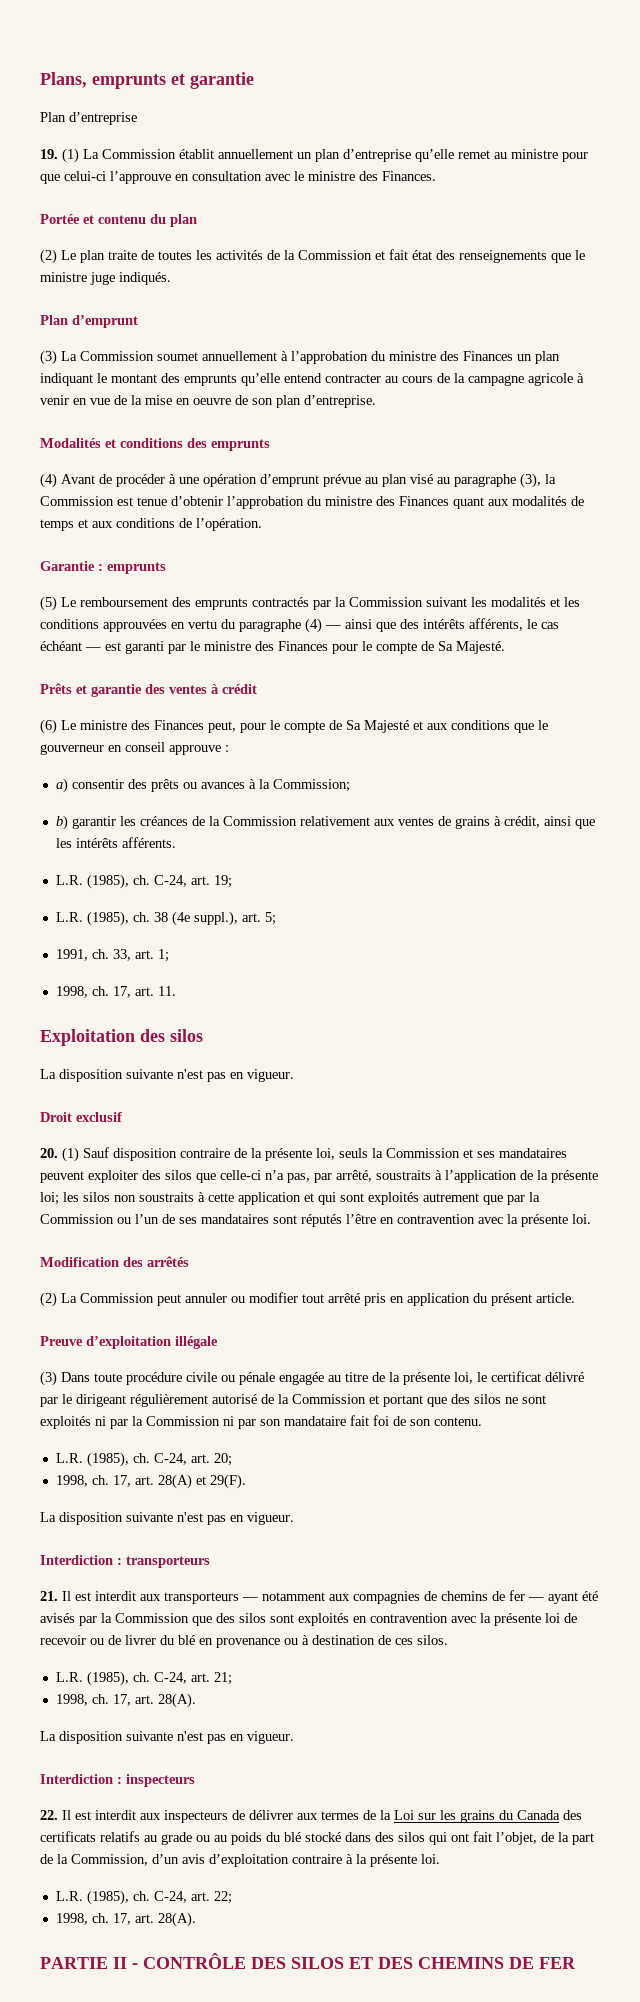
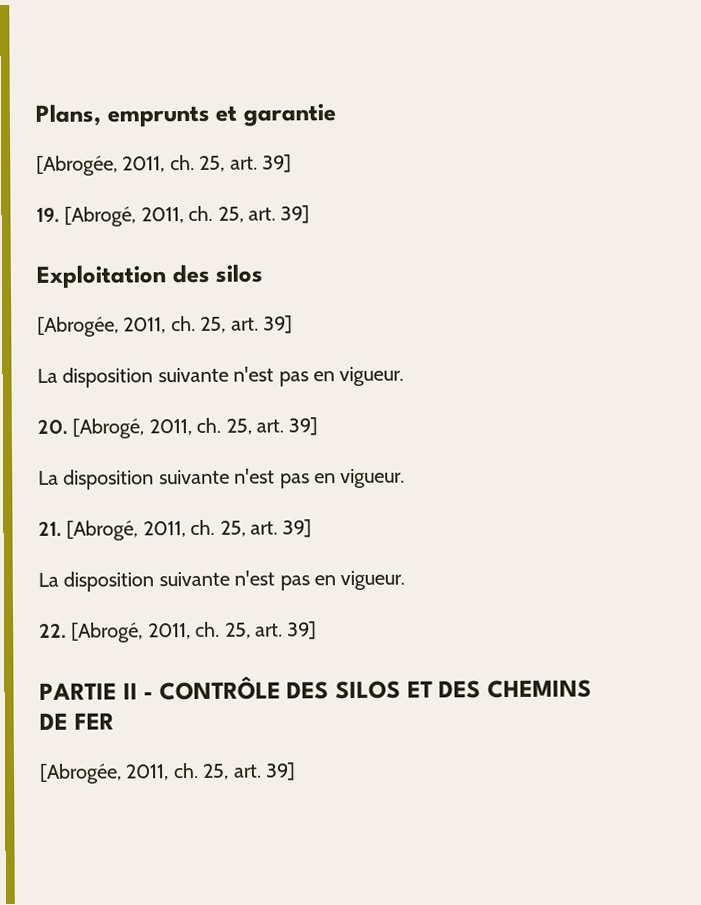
[40,112,137,125] [40,148,588,163] [40,171,436,184] [40,214,197,227] [40,249,585,264] [40,272,171,285] [40,315,138,328] [40,350,560,365] [40,373,584,386] [40,395,376,408] [40,438,270,451] [40,473,556,488] [40,496,584,509] [40,518,262,531] [40,561,166,574] [40,596,580,611] [40,618,559,633] [40,641,505,654] [40,683,257,697] [40,719,548,734] [40,742,229,755] [55,778,350,793] [55,815,595,830] [55,837,176,848] [55,874,232,889] [55,911,276,926] [55,949,169,962] [55,986,176,998] [40,1029,203,1046] [40,1069,294,1082] [40,1112,122,1122] Plan d’entreprise // 19. (1) La Commission établit annuellement un plan d’entreprise qu’elle remet au ministre pour que celui-ci l’approuve en consultation avec le ministre des Finances. // Portée et contenu du plan // (2) Le plan traite de toutes les activités de la Commission et fait état des renseignements que le ministre juge indiqués. // Plan d’emprunt // (3) La Commission soumet annuellement à l’approbation du ministre des Finances un plan indiquant le montant des emprunts qu’elle entend contracter au cours de la campagne agricole à venir en vue de la mise en oeuvre de son plan d’entreprise. // Modalités et conditions des emprunts // (4) Avant de procéder à une opération d’emprunt prévue au plan visé au paragraphe (3), la Commission est tenue d’obtenir l’approbation du ministre des Finances quant aux modalités de temps et aux conditions de l’opération. // Garantie : emprunts // (5) Le remboursement des emprunts contractés par la Commission suivant les modalités et les conditions approuvées en vertu du paragraphe (4) — ainsi que des intérêts afférents, le cas échéant — est garanti par le ministre des Finances pour le compte de Sa Majesté. // Prêts et garantie des ventes à crédit // (6) Le ministre des Finances peut, pour le compte de Sa Majesté et aux conditions que le gouverneur en conseil approuve : // a) consentir des prêts ou avances à la Commission; // b) garantir les créances de la Commission relativement aux ventes de grains à crédit, ainsi que les intérêts afférents. // L.R. (1985), ch. C-24, art. 19; // L.R. (1985), ch. 38 (4e suppl.), art. 5; // 1991, ch. 33, art. 1; // 1998, ch. 17, art. 11. // Exploitation des silos // La disposition suivante n'est pas en vigueur. // Droit exclusif -> [36,154,292,176] [36,205,311,227] [36,264,264,289] [37,315,293,337] [37,366,405,388] [Abrogée, 2011, ch. 25, art. 39] // 19. [Abrogé, 2011, ch. 25, art. 39] // Exploitation des silos // [Abrogée, 2011, ch. 25, art. 39] // La disposition suivante n'est pas en vigueur.
[62,1147,567,1162] [40,1170,598,1183] [40,1192,540,1205] [40,1214,591,1227] [40,1256,189,1267] [40,1292,575,1307] [40,1336,218,1349] [40,1371,584,1386] [40,1394,546,1407] [40,1415,482,1429] [55,1452,232,1467] [55,1474,246,1489] [40,1512,294,1525] [40,1555,210,1568] [40,1590,598,1604] [40,1613,577,1626] [40,1635,448,1648] [55,1671,232,1686] [55,1693,196,1708] [40,1731,294,1744] [40,1774,195,1787] [40,1810,582,1823] [40,1831,594,1845] [40,1854,440,1867] [55,1890,232,1905] [55,1912,196,1927] (1) Sauf disposition contraire de la présente loi, seuls la Commission et ses mandataires peuvent exploiter des silos que celle-ci n’a pas, par arrêté, soustraits à l’application de la présente loi; les silos non soustraits à cette application et qui sont exploités autrement que par la Commission ou l’un de ses mandataires sont réputés l’être en contravention avec la présente loi. // Modification des arrêtés // (2) La Commission peut annuler ou modifier tout arrêté pris en application du présent article. // Preuve d’exploitation illégale // (3) Dans toute procédure civile ou pénale engagée au titre de la présente loi, le certificat délivré par le dirigeant régulièrement autorisé de la Commission et portant que des silos ne sont exploités ni par la Commission ni par son mandataire fait foi de son contenu. // L.R. (1985), ch. C-24, art. 20; // 1998, ch. 17, art. 28(A) et 29(F). // La disposition suivante n'est pas en vigueur. // Interdiction : transporteurs // 21. Il est interdit aux transporteurs — notamment aux compagnies de chemins de fer — ayant été avisés par la Commission que des silos sont exploités en contravention avec la présente loi de recevoir ou de livrer du blé en provenance ou à destination de ces silos. // L.R. (1985), ch. C-24, art. 21; // 1998, ch. 17, art. 28(A). // La disposition suivante n'est pas en vigueur. // Interdiction : inspecteurs // 22. Il est interdit aux inspecteurs de délivrer aux termes de la Loi sur les grains du Canada des certificats relatifs au grade ou au poids du blé stocké dans des silos qui ont fait l’objet, de la part de la Commission, d’un avis d’exploitation contraire à la présente loi. // L.R. (1985), ch. C-24, art. 22; // 1998, ch. 17, art. 28(A). -> [72,417,319,439] [38,468,406,490] [38,519,313,541] [38,570,406,592] [39,621,318,643] [Abrogé, 2011, ch. 25, art. 39] // La disposition suivante n'est pas en vigueur. // 21. [Abrogé, 2011, ch. 25, art. 39] // La disposition suivante n'est pas en vigueur. // 22. [Abrogé, 2011, ch. 25, art. 39]
(576, 1963) none -> [39,762,296,784] // [Abrogée, 2011, ch. 25, art. 39]

